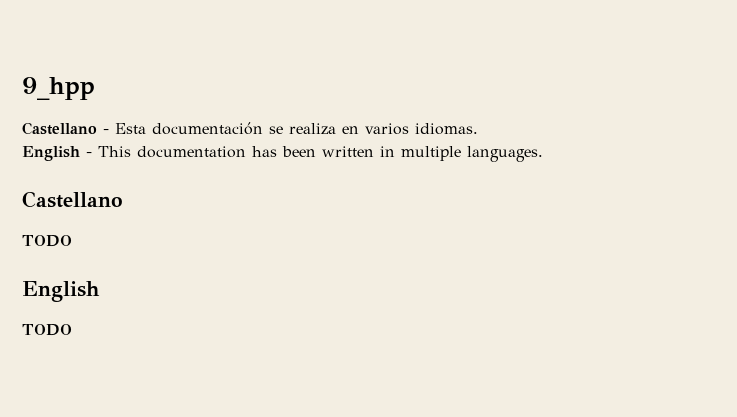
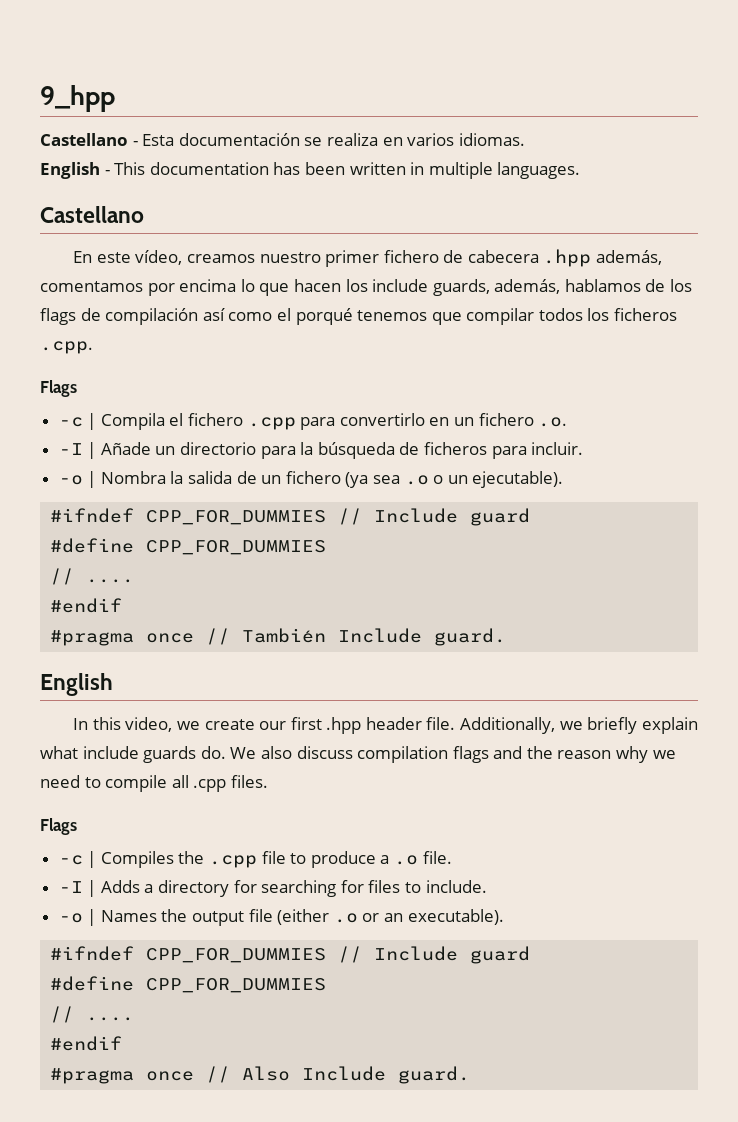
[22,235,72,247] [22,281,100,302] [22,324,72,336] TODO // English // TODO -> [73,249,663,267] [40,279,693,296] [40,308,678,325] [40,341,93,354] [40,380,77,397] [58,413,568,430] [58,442,584,459] [58,471,564,488] [50,508,531,526] [50,538,327,555] [50,568,135,585] [50,598,123,613] [50,628,507,646] [40,673,113,696] [73,717,698,734] [40,746,676,763] [40,775,268,792] [40,818,77,835] [58,851,452,868] [58,880,487,897] [58,909,504,926] [50,946,531,964] [50,976,327,993] [50,1006,135,1023] [50,1036,123,1051] [50,1066,471,1084] En este vídeo, creamos nuestro primer fichero de cabecera .hpp además, comentamos por encima lo que hacen los include guards, además, hablamos de los flags de compilación así como el porqué tenemos que compilar todos los ficheros .cpp. // Flags // -c | Compila el fichero .cpp para convertirlo en un fichero .o. // -I | Añade un directorio para la búsqueda de ficheros para incluir. // -o | Nombra la salida de un fichero (ya sea .o o un ejecutable). // #ifndef CPP_FOR_DUMMIES // Include guard // #define CPP_FOR_DUMMIES // // .... // #endif // #pragma once // También Include guard. // English // In this video, we create our first .hpp header file. Additionally, we briefly explain what include guards do. We also discuss compilation flags and the reason why we need to compile all .cpp files. // Flags // -c | Compiles the .cpp file to produce a .o file. // -I | Adds a directory for searching for files to include. // -o | Names the output file (either .o or an executable). // #ifndef CPP_FOR_DUMMIES // Include guard // #define CPP_FOR_DUMMIES // // .... // #endif // #pragma once // Also Include guard.

